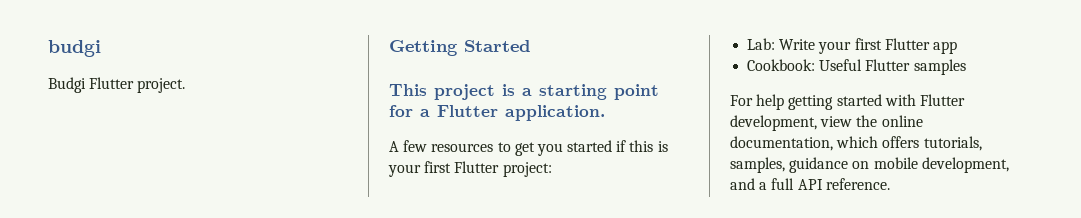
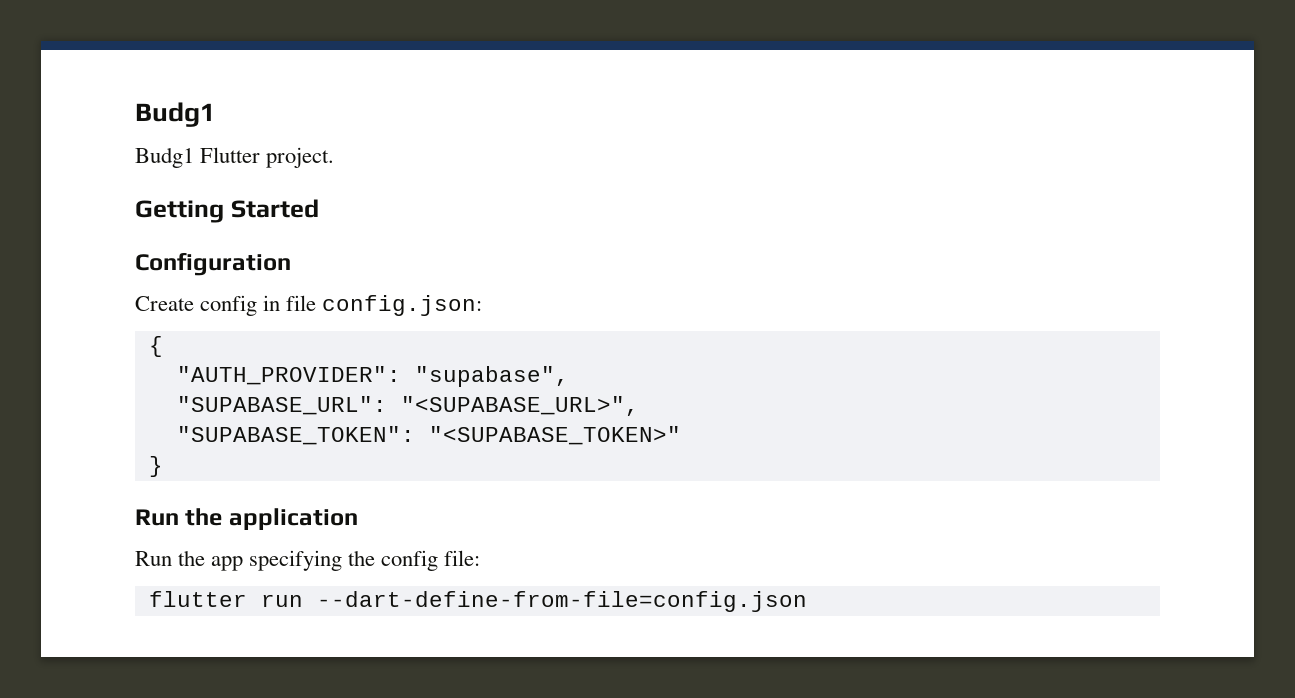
[48,40,101,57] [48,77,86,93] budgi // Budgi -> [135,102,215,127] [135,147,194,168] Budg1 // Budg1
[389,84,659,100] [389,105,605,121] [389,140,668,156] [388,161,552,177] [747,38,957,54] [747,59,966,75] [730,94,965,110] [730,115,923,131] [730,136,982,151] [730,157,1009,173] [730,178,890,190] This project is a starting point for a Flutter application. // A few resources to get you started if this is your first Flutter project: // Lab: Write your first Flutter app // Cookbook: Useful Flutter samples // For help getting started with Flutter development, view the online documentation, which offers tutorials, samples, guidance on mobile development, and a full API reference. -> [135,252,291,276] [135,295,483,316] [148,336,163,357] [176,366,569,387] [176,396,639,416] [176,426,681,445] [148,456,163,477] [135,508,358,530] [135,550,481,571] [148,591,807,612] Configuration // Create config in file config.json: // { // "AUTH_PROVIDER": "supabase", // "SUPABASE_URL": "<SUPABASE_URL>", // "SUPABASE_TOKEN": "<SUPABASE_TOKEN>" // } // Run the application // Run the app specifying the config file: // flutter run --dart-define-from-file=config.json

